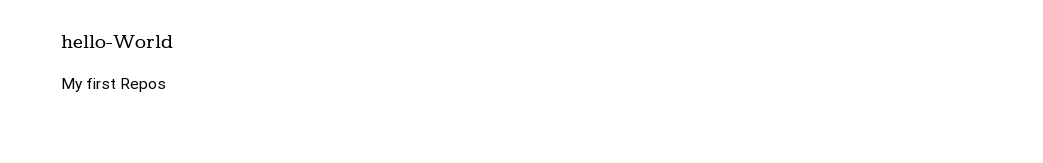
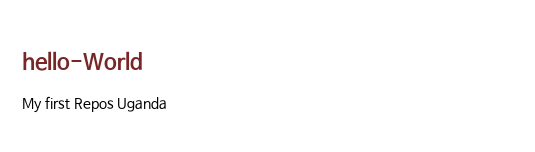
(167, 85) none -> [117,97,168,112] Uganda

